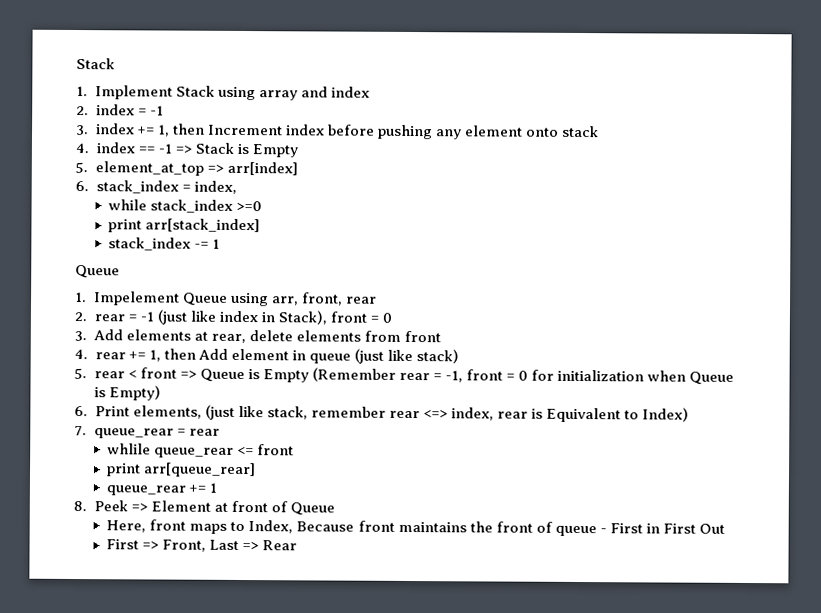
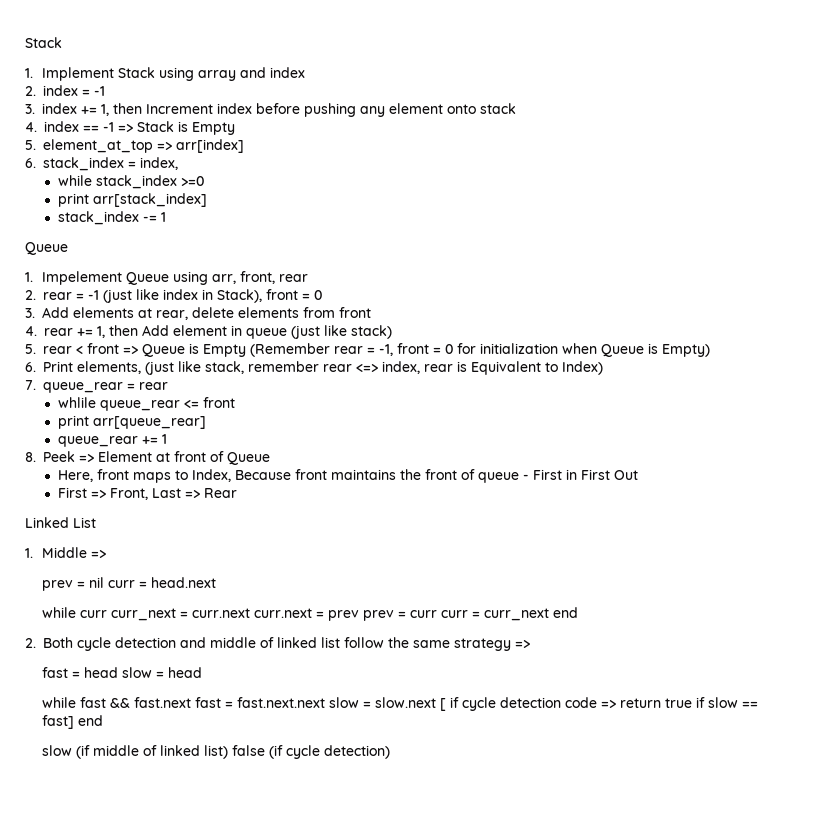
(298, 545) none -> [25,517,96,528] [25,547,107,558] [42,577,217,591] [42,607,579,621] [25,637,530,651] [42,667,203,678] [42,697,759,711] [42,715,104,729] [42,745,391,759] // Linked List // 1. Middle => // prev = nil curr = head.next // while curr curr_next = curr.next curr.next = prev prev = curr curr = curr_next end // 2. Both cycle detection and middle of linked list follow the same strategy => // fast = head slow = head // while fast && fast.next fast = fast.next.next slow = slow.next [ if cycle detection code => return true if slow == fast] end // slow (if middle of linked list) false (if cycle detection)

